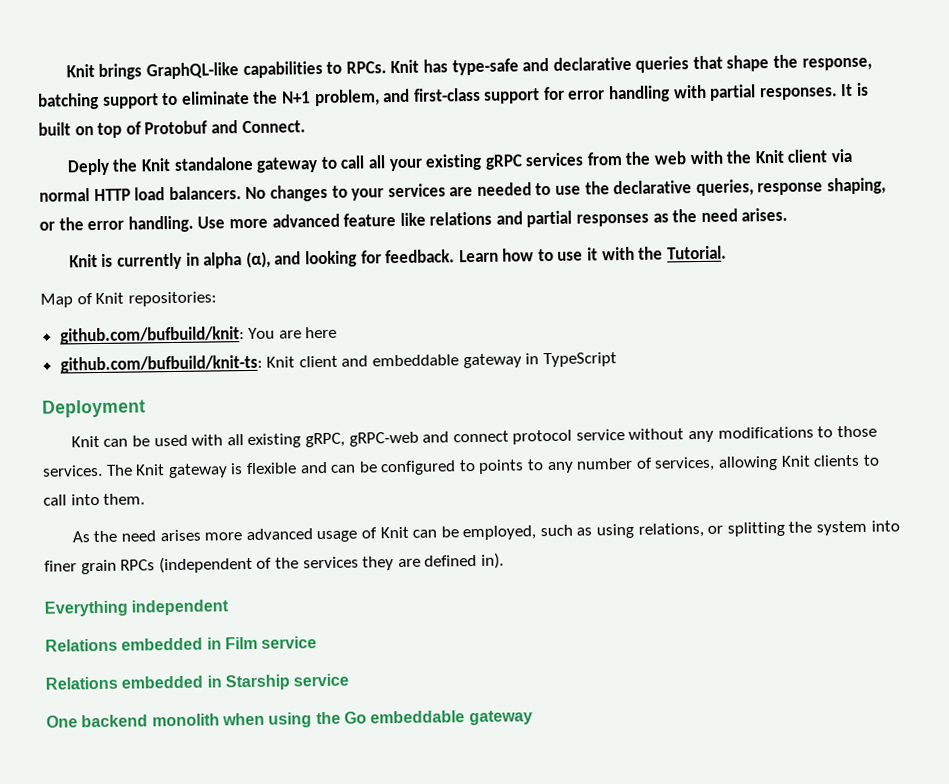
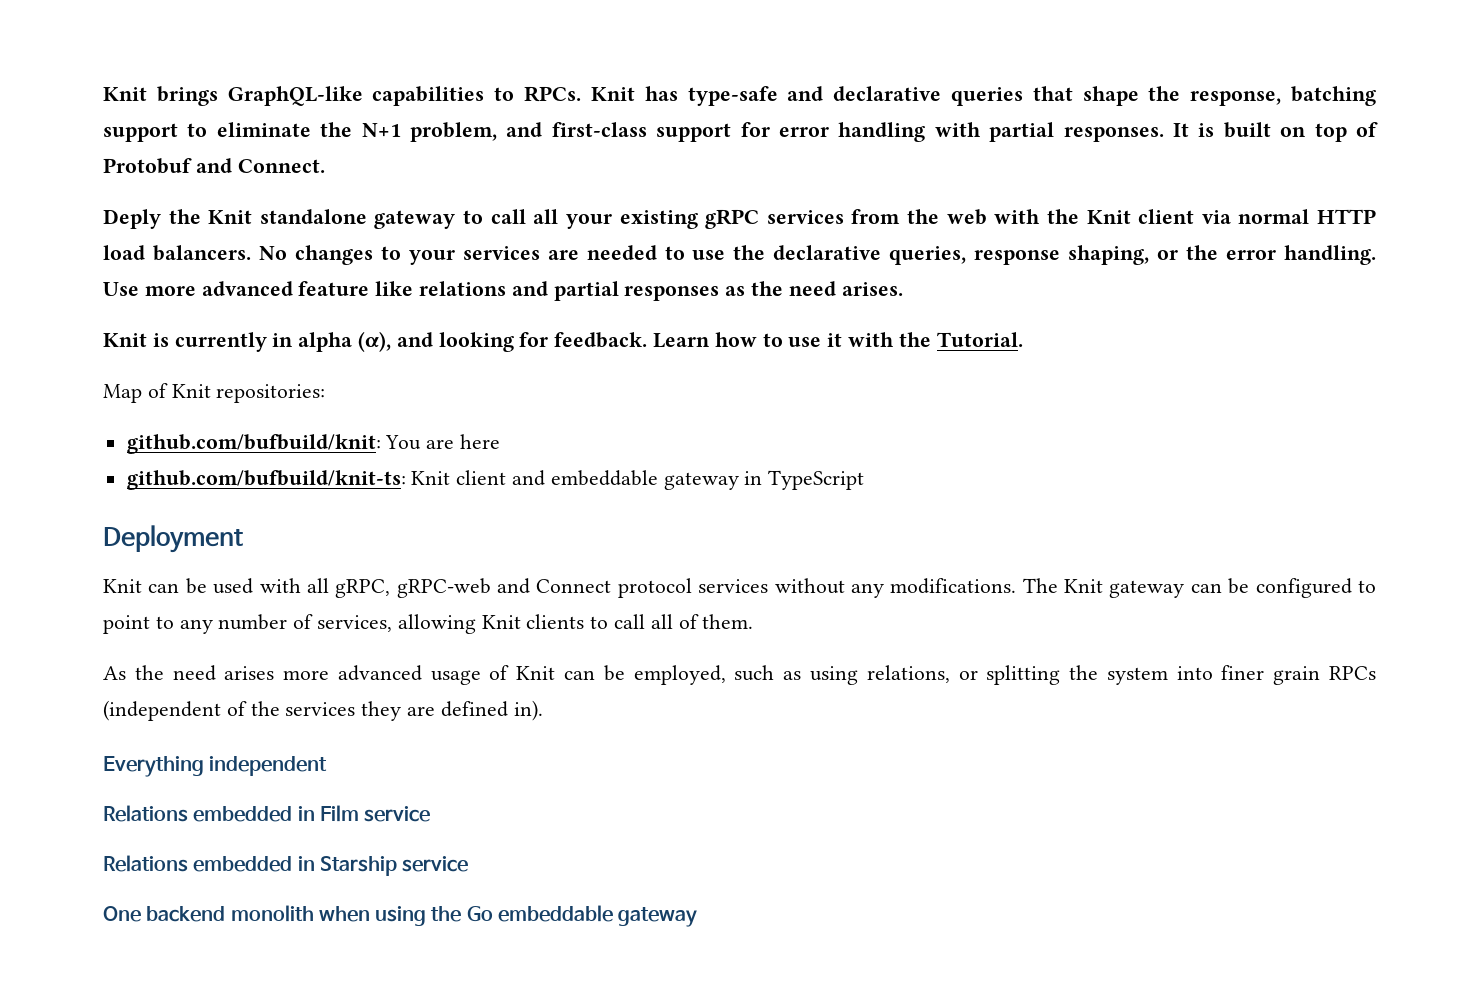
[247,433,302,449] existing -> (329, 585) none
[452,425,877,445] [42,461,328,479] connect protocol service without any modifications to those services. The Knit gateway is flexible and -> [536,578,1185,598] Connect protocol services without any modifications. The Knit gateway
[478,459,525,474] points -> [103,615,150,634] point
[70,493,100,506] into -> [650,614,699,629] all of

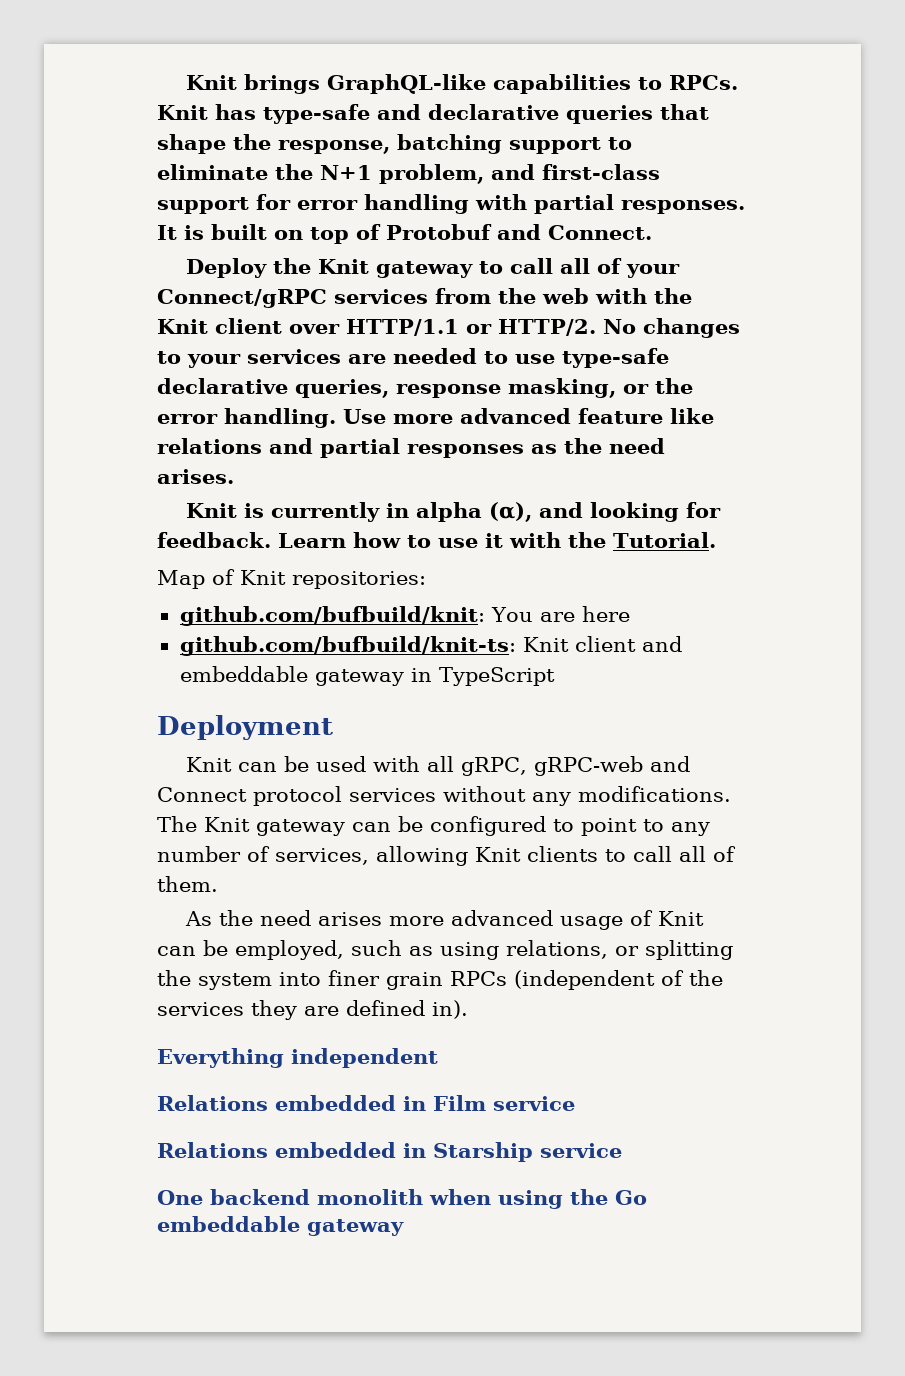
[103,209,367,229] Deply the Knit standalone -> [186,258,370,278] Deploy the Knit
[565,209,760,229] your existing gRPC -> [597,258,681,278] [157,289,327,308] of your Connect/gRPC
[1201,209,1376,224] [103,245,251,261] via normal HTTP load balancers. -> [289,319,596,336] over HTTP/1.1 or HTTP/2.
[733,245,766,260] the -> [562,348,669,368] type-safe
[1068,245,1150,265] shaping, -> [508,378,616,398] masking,

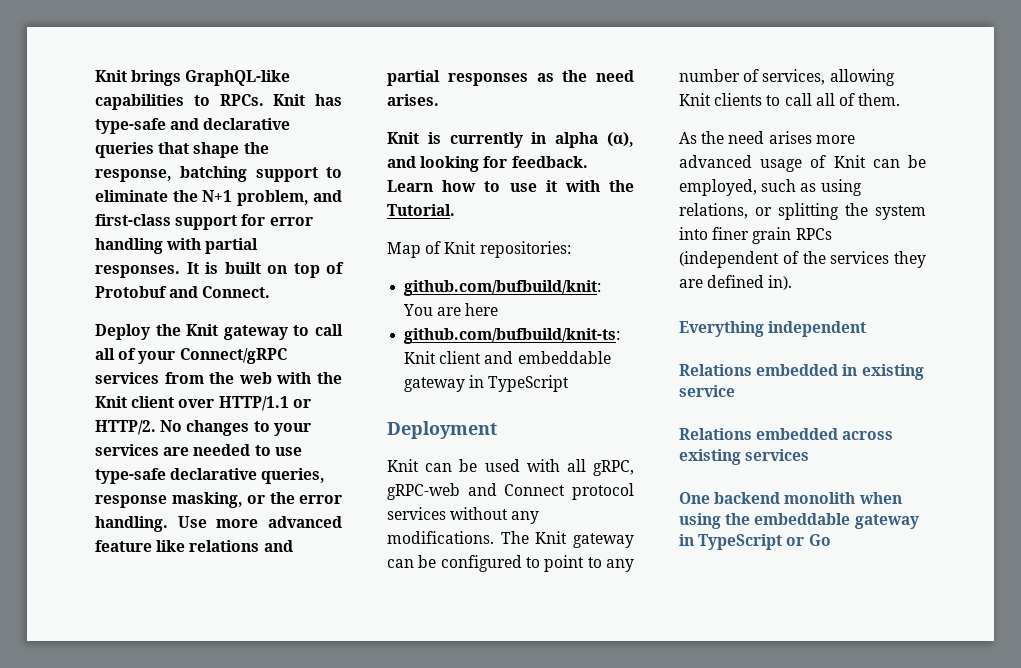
[433,1095,486,1111] Film -> [861,364,924,380] existing
[403,1142,622,1162] in Starship service -> [842,431,894,440] [679,449,810,465] across existing services
[615,1190,647,1205] [157,1216,404,1236] Go embeddable gateway -> [754,513,919,529] [679,534,831,550] embeddable gateway in TypeScript or Go

